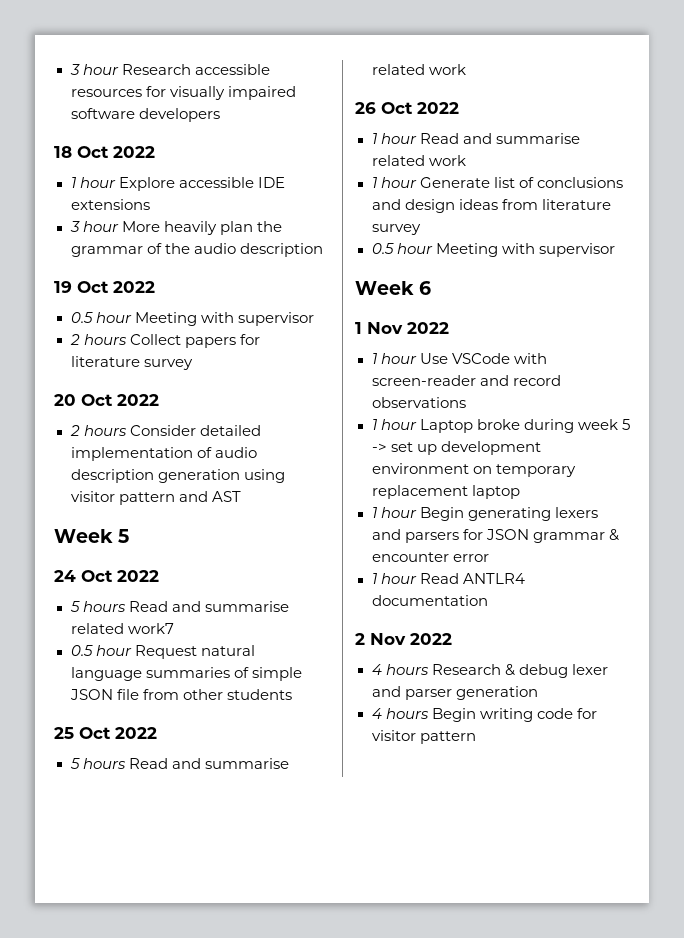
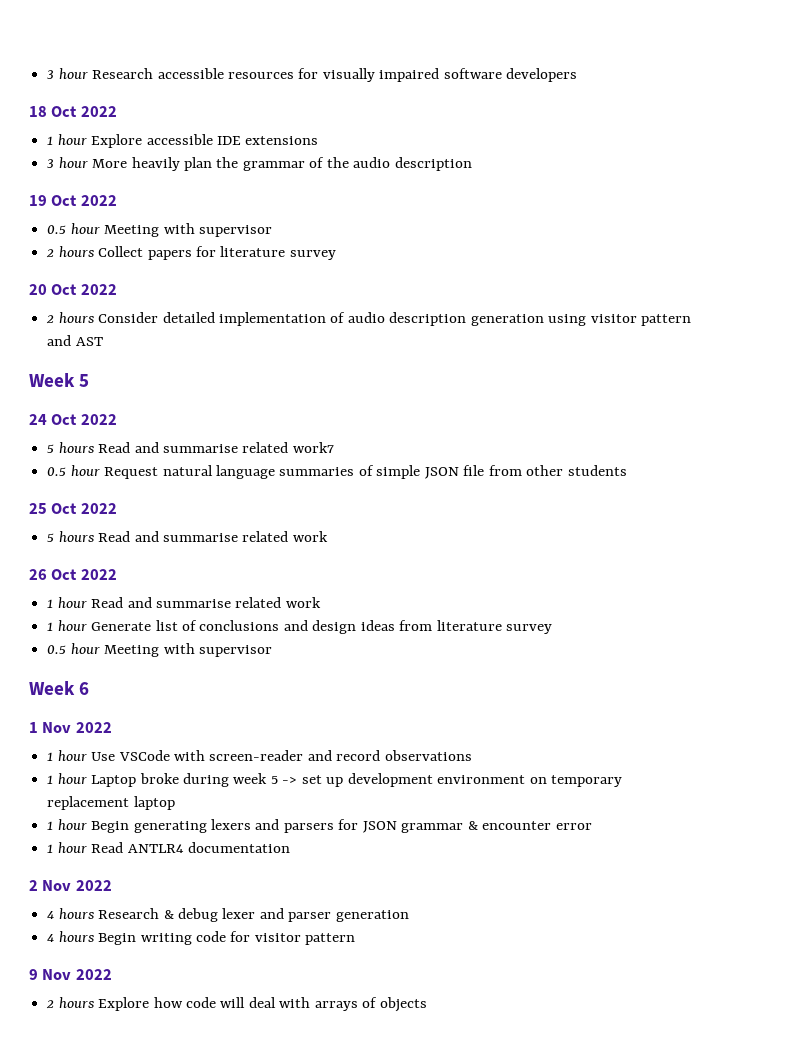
(476, 737) none -> [29,969,112,980] [46,997,427,1012] // 9 Nov 2022 // 2 hours Explore how code will deal with arrays of objects

